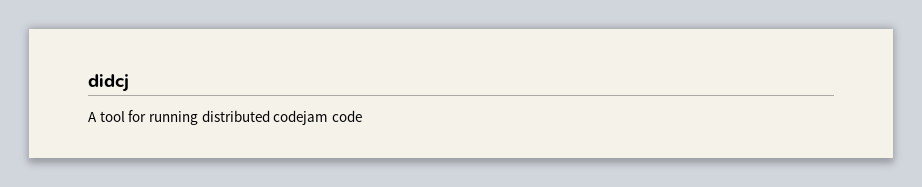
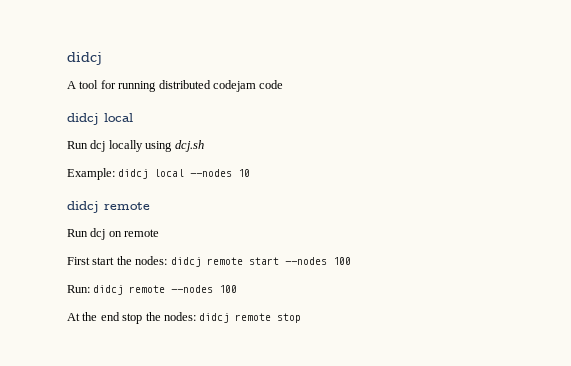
(362, 116) none -> [67,113,133,125] [67,140,204,152] [67,168,251,180] [67,201,150,213] [67,228,160,240] [67,256,351,267] [67,285,238,295] [67,312,302,324] // didcj local // Run dcj locally using dcj.sh // Example: didcj local --nodes 10 // didcj remote // Run dcj on remote // First start the nodes: didcj remote start --nodes 100 // Run: didcj remote --nodes 100 // At the end stop the nodes: didcj remote stop

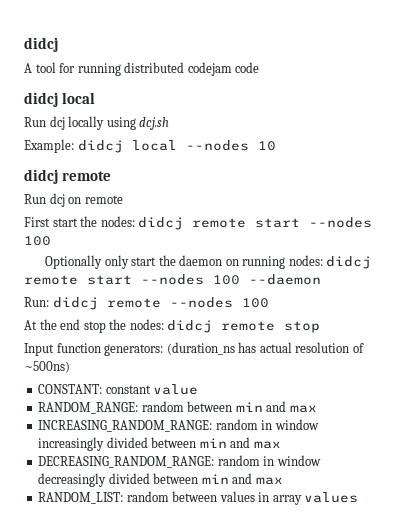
(351, 261) none -> [45,255,372,269] [24,274,321,285] // Optionally only start the daemon on running nodes: didcj remote start --nodes 100 --daemon
(302, 318) none -> [24,342,364,356] [24,361,70,373] [38,384,199,395] [38,401,317,414] [38,419,319,432] [38,437,281,451] [38,455,321,468] [38,473,283,487] [38,491,359,505] // Input function generators: (duration_ns has actual resolution of ~500ns) // CONSTANT: constant value // RANDOM_RANGE: random between min and max // INCREASING_RANDOM_RANGE: random in window increasingly divided between min and max // DECREASING_RANDOM_RANGE: random in window decreasingly divided between min and max // RANDOM_LIST: random between values in array values

